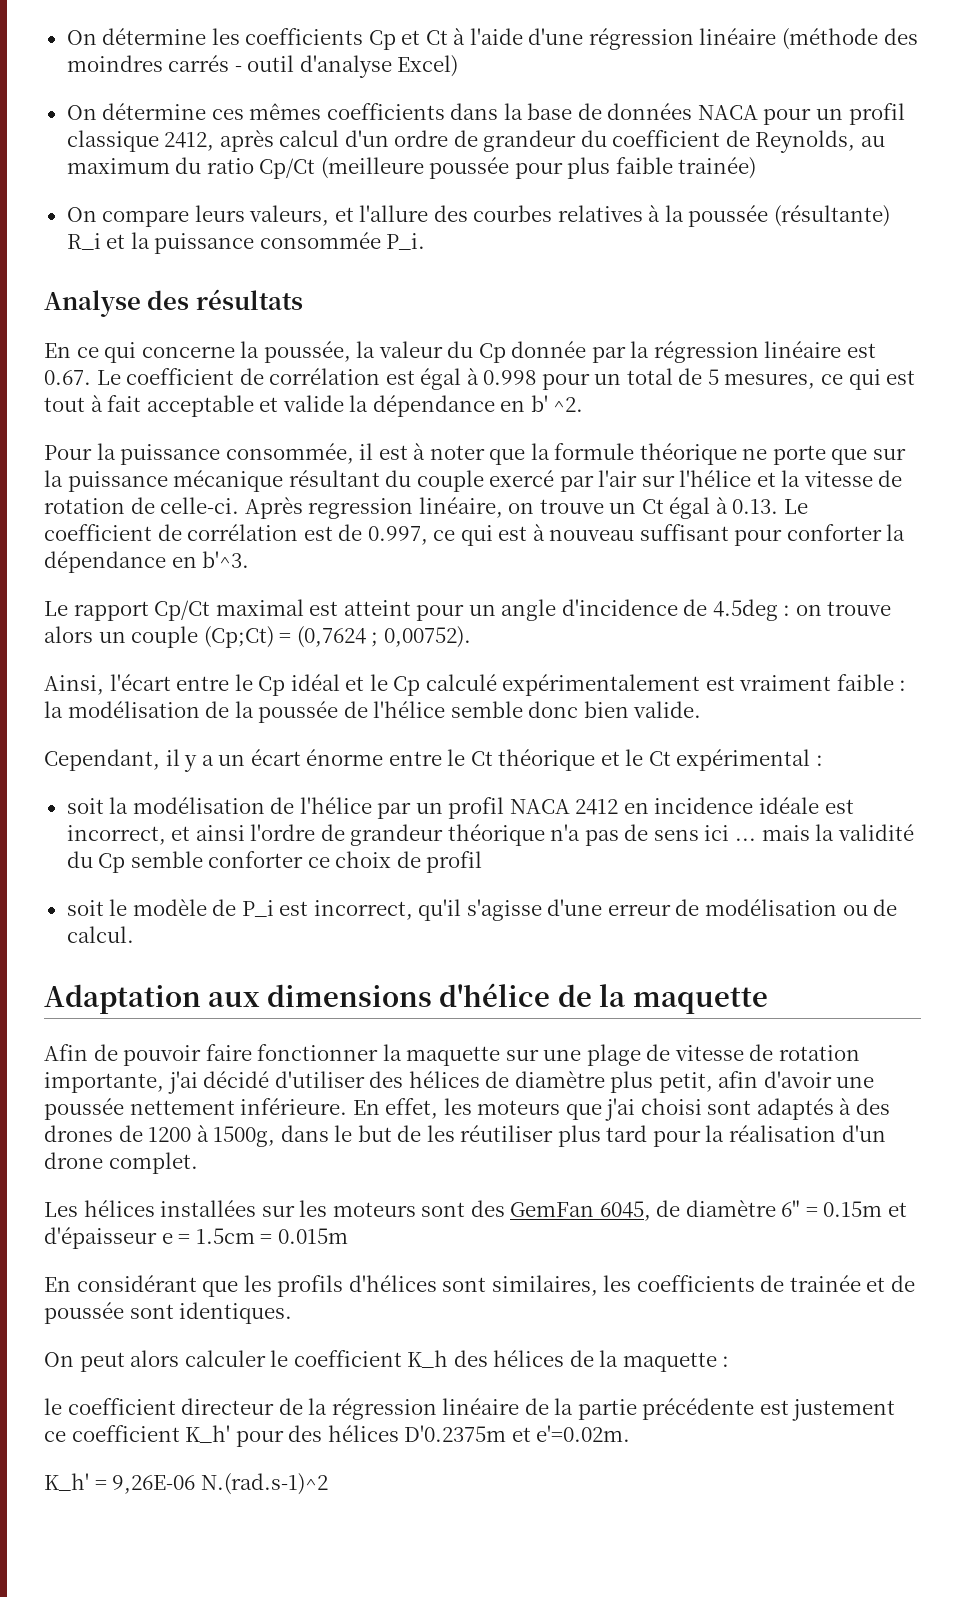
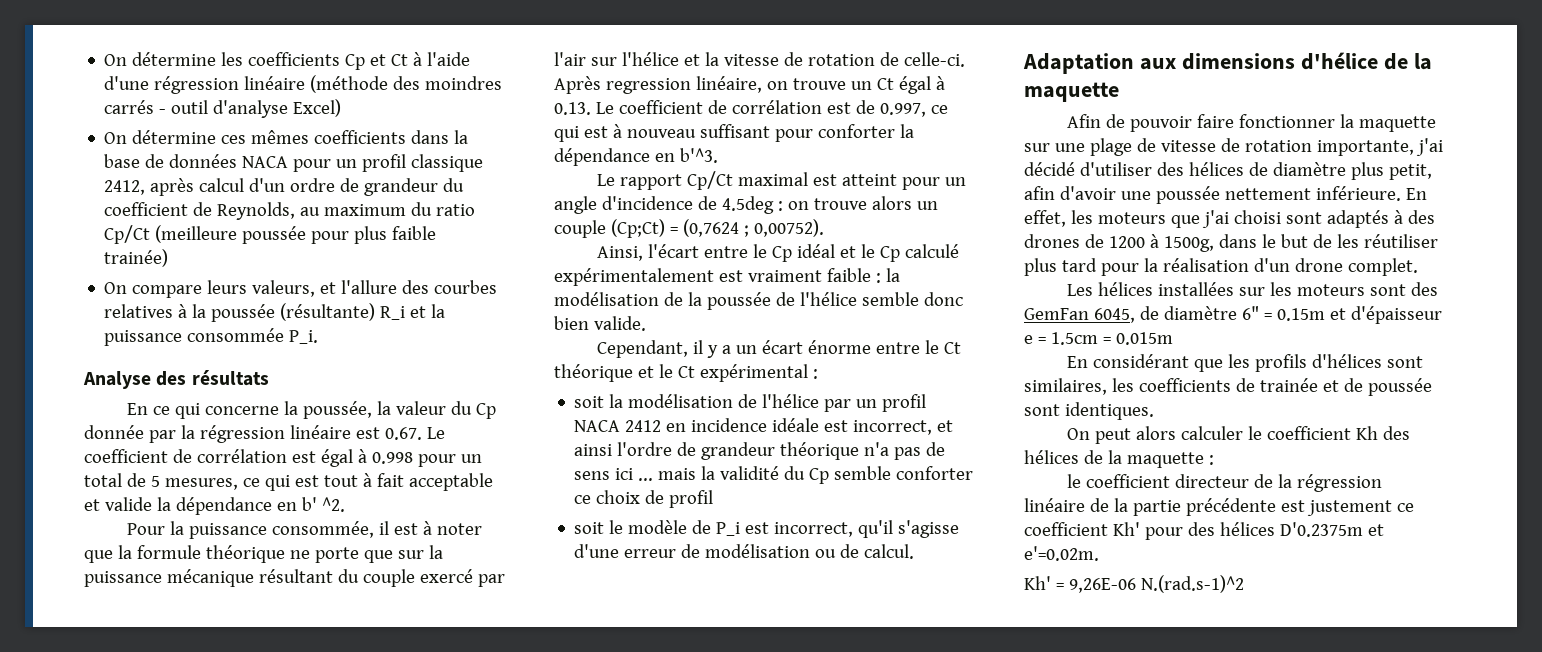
[407,1350,449,1368] K_h -> [1356,426,1379,440] Kh
[185,1425,231,1443] K_h' -> [1112,522,1140,536] Kh'
[44,1473,89,1491] K_h' -> [1024,576,1051,590] Kh'

